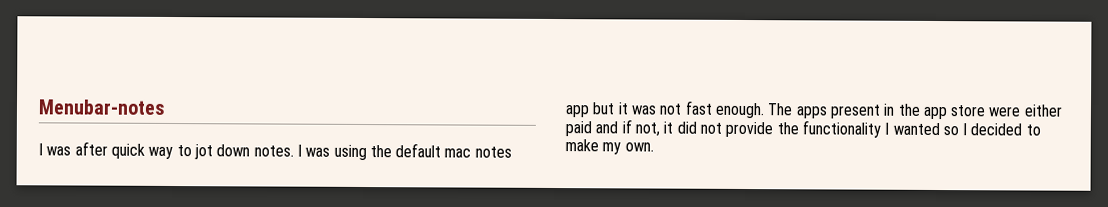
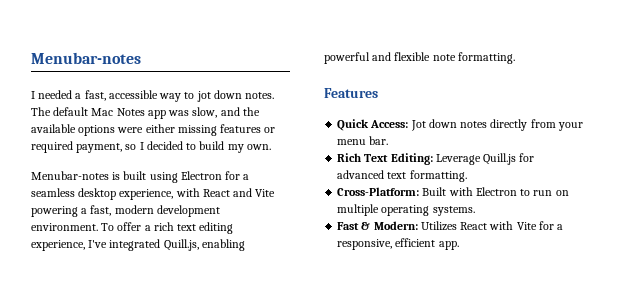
[46,141,145,159] was after quick -> [38,90,158,101] needed a fast, accessible
[296,143,512,161] [565,100,1063,120] [565,119,940,138] I was using the default mac notes app but it was not fast enough. The apps present in the app store were either paid and if not, it did not provide the functionality I wanted -> [31,107,260,119] [31,124,276,136] [31,141,123,153] The default Mac Notes app was slow, and the available options were either missing features or required payment,
[565,139,599,152] make -> [199,141,225,150] build
(654, 147) none -> [31,171,250,183] [31,188,276,200] [31,205,220,217] [31,222,234,234] [31,239,245,251] [324,52,515,64] [324,88,378,98] [337,119,583,131] [337,136,389,145] [337,153,535,165] [337,170,467,182] [337,187,569,196] [337,204,475,216] [337,221,564,231] [337,238,459,250] // Menubar-notes is built using Electron for a seamless desktop experience, with React and Vite powering a fast, modern development environment. To offer a rich text editing experience, I've integrated Quill.js, enabling powerful and flexible note formatting. // Features // Quick Access: Jot down notes directly from your menu bar. // Rich Text Editing: Leverage Quill.js for advanced text formatting. // Cross-Platform: Built with Electron to run on multiple operating systems. // Fast & Modern: Utilizes React with Vite for a responsive, efficient app.

